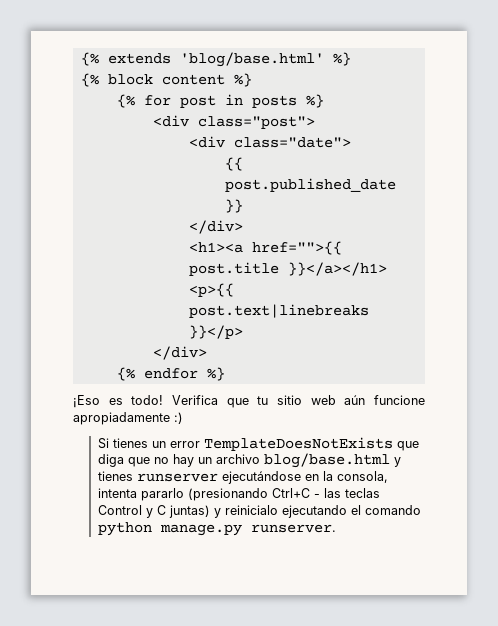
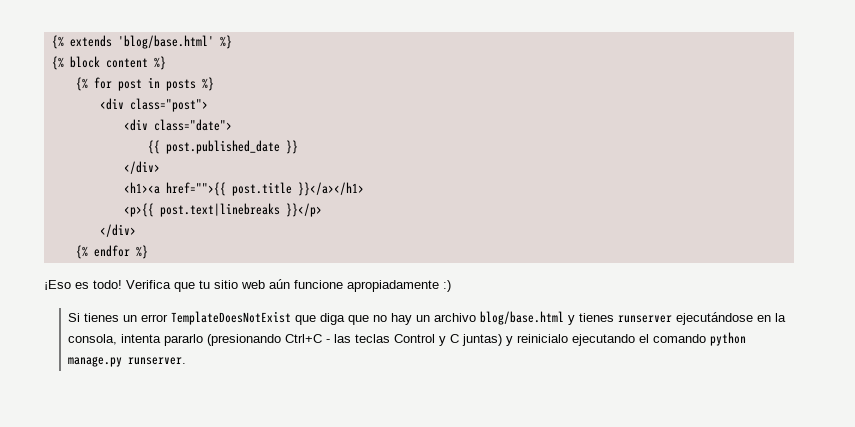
[203,437,393,451] TemplateDoesNotExists -> [170,311,291,325] TemplateDoesNotExist

